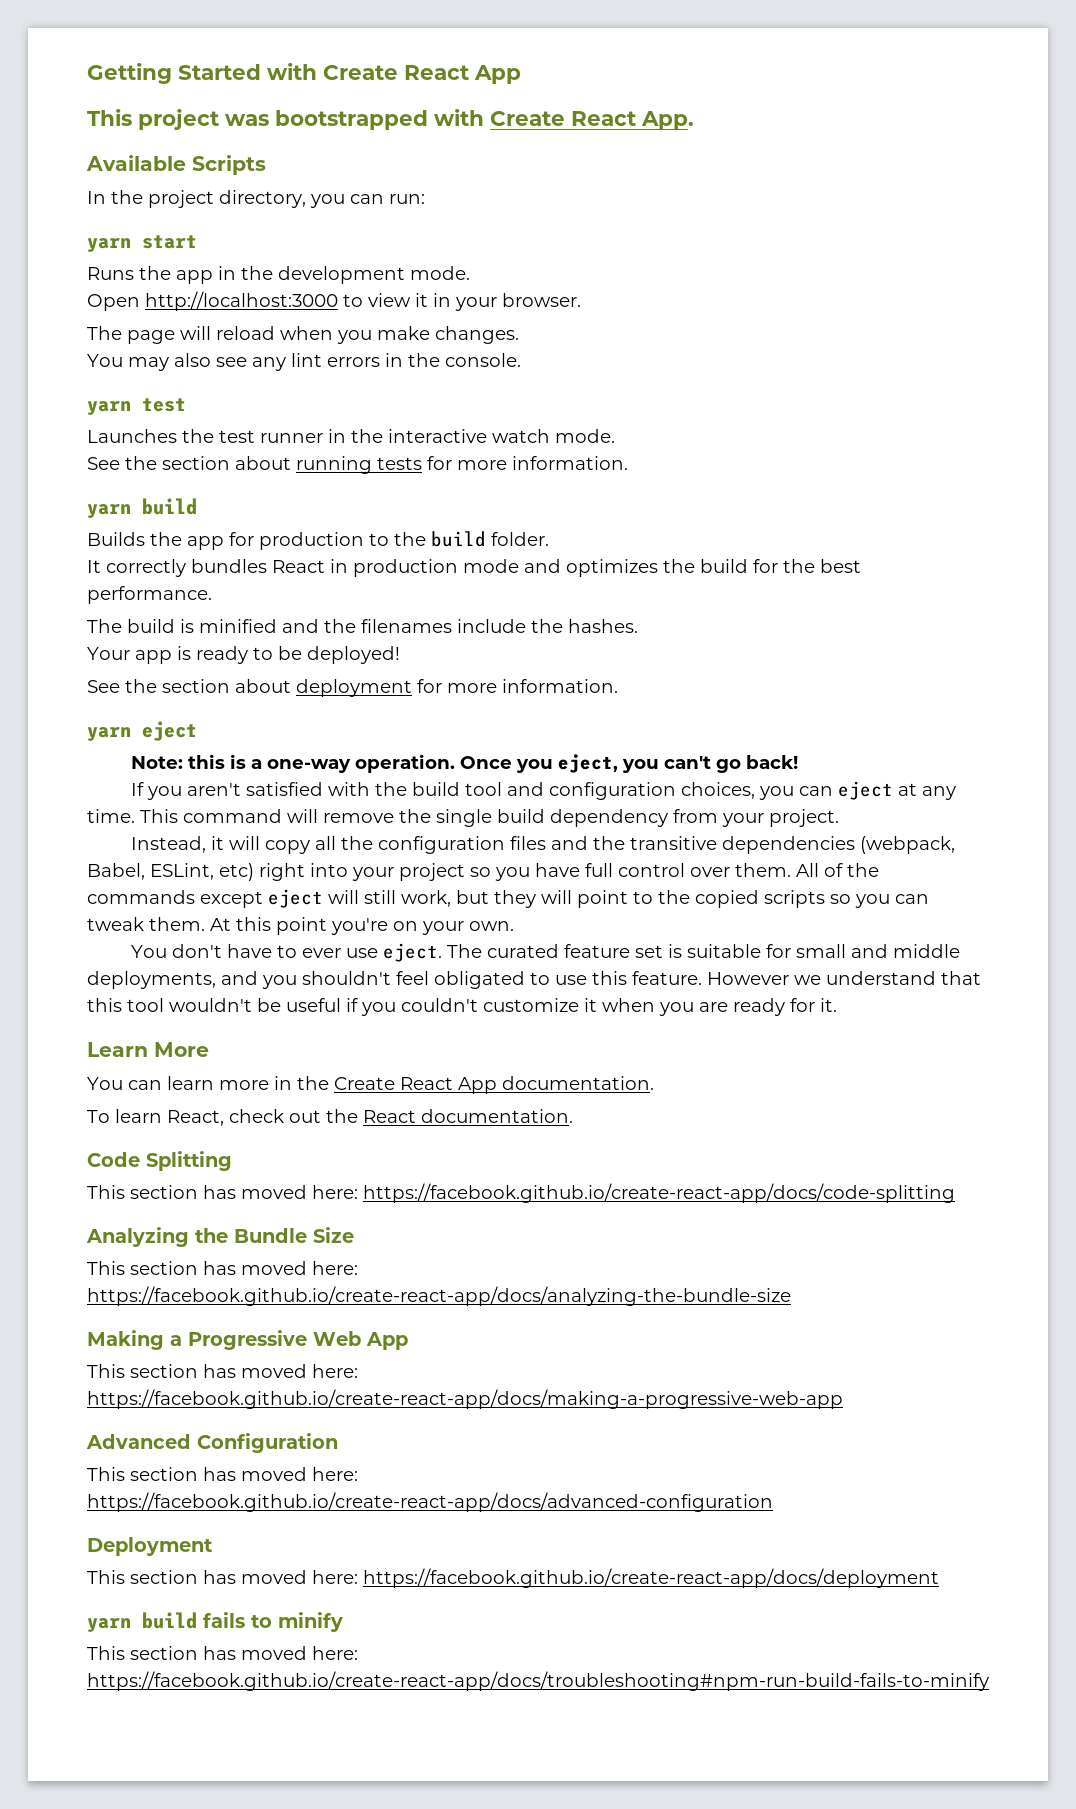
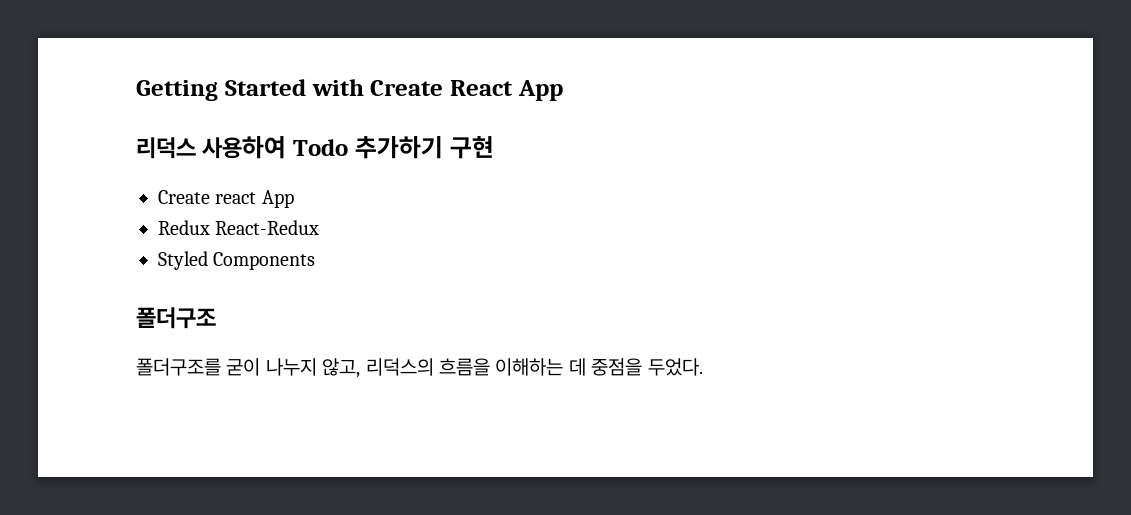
[87,109,694,130] [86,155,266,175] [87,190,425,208] [87,235,197,252] [87,266,470,284] [87,291,581,311] [87,326,519,344] [87,353,521,371] [87,398,186,415] [87,429,615,443] [87,456,628,474] [87,498,197,518] [87,531,549,550] [87,559,861,577] [87,586,212,604] [87,619,638,633] [87,646,400,664] [87,679,618,697] [87,721,197,741] [130,754,798,773] [130,781,956,800] [87,809,839,827] [130,836,955,854] [87,863,879,881] [87,889,929,908] [87,917,514,935] [130,943,960,962] [87,971,981,989] [87,998,837,1016] [87,1042,209,1057] [87,1076,654,1094] [87,1109,573,1126] [87,1151,232,1171] [87,1183,955,1203] [86,1227,354,1247] [87,1261,358,1275] [87,1286,791,1306] [87,1330,408,1350] [87,1364,358,1378] [87,1389,843,1409] [86,1433,338,1453] [87,1467,358,1481] [87,1492,773,1512] [87,1537,213,1556] [87,1568,939,1588] [87,1612,343,1632] [87,1646,358,1660] [87,1671,989,1691] This project was bootstrapped with Create React App. // Available Scripts // In the project directory, you can run: // yarn start // Runs the app in the development mode. // Open http://localhost:3000 to view it in your browser. // The page will reload when you make changes. // You may also see any lint errors in the console. // yarn test // Launches the test runner in the interactive watch mode. // See the section about running tests for more information. // yarn build // Builds the app for production to the build folder. // It correctly bundles React in production mode and optimizes the build for the best performance. // The build is minified and the filenames include the hashes. // Your app is ready to be deployed! // See the section about deployment for more information. // yarn eject // Note: this is a one-way operation. Once you eject, you can't go back! // If you aren't satisfied with the build tool and configuration choices, you can eject at any time. This command will remove the single build dependency from your project. // Instead, it will copy all the configuration files and the transitive dependencies (webpack, Babel, ESLint, etc) right into your project so you have full control over them. All of the commands except eject will still work, but they will point to the copied scripts so you can tweak them. At this point you're on your own. // You don't have to ever use eject. The curated feature set is suitable for small and middle deployments, and you shouldn't feel obligated to use this feature. However we understand that this tool wouldn't be useful if you couldn't customize it when you are ready for it. // Learn More // You can learn more in the Create React App documentation. // To learn React, check out the React documentation. // Code Splitting // This section has moved here: https://facebook.github.io/create-react-app/docs/code-splitting // Analyzing the Bundle Size // This section has moved here: https://facebook.github.io/create-react-app/docs/analyzing-the-bundle-size // Making a Progressive Web App // This section has moved here: https://facebook.github.io/create-react-app/docs/making-a-progressive-web-app // Advanced Configuration // This section has moved here: https://facebook.github.io/create-react-app/docs/advanced-configuration // Deployment // This section has moved here: https://facebook.github.io/create-react-app/docs/deployment // yarn build fails to minify // This section has moved here: https://facebook.github.io/create-react-app/docs/troubleshooting#npm-run-build-fails-to-minify -> [136,136,494,159] [158,190,294,208] [158,220,320,235] [158,251,316,270] [136,307,216,329] [136,358,703,378] 리덕스 사용하여 Todo 추가하기 구현 // Create react App // Redux React-Redux // Styled Components // 폴더구조 // 폴더구조를 굳이 나누지 않고, 리덕스의 흐름을 이해하는 데 중점을 두었다.

